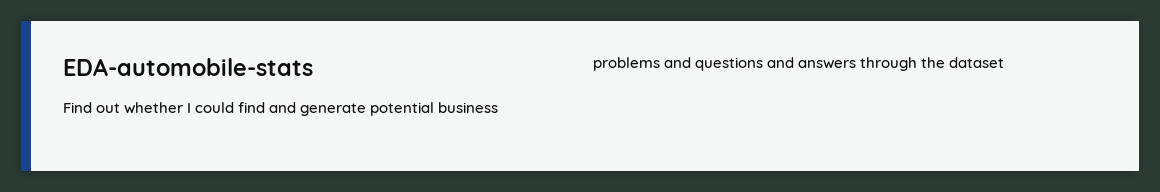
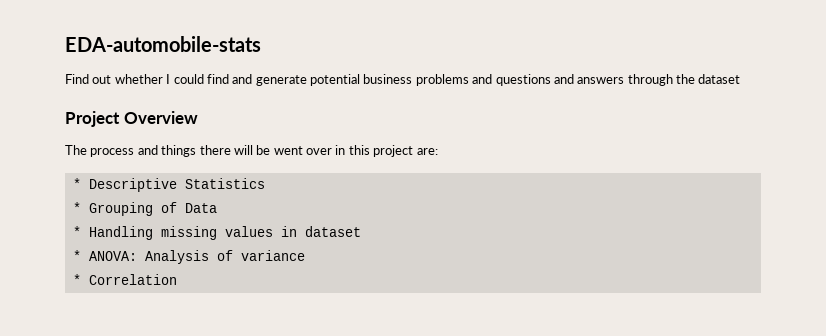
(1005, 62) none -> [65,111,198,127] [65,145,438,157] [72,178,265,192] [72,202,217,216] [72,226,361,240] [72,250,305,264] [72,274,177,285] // Project Overview // The process and things there will be went over in this project are: // * Descriptive Statistics // * Grouping of Data // * Handling missing values in dataset // * ANOVA: Analysis of variance // * Correlation

